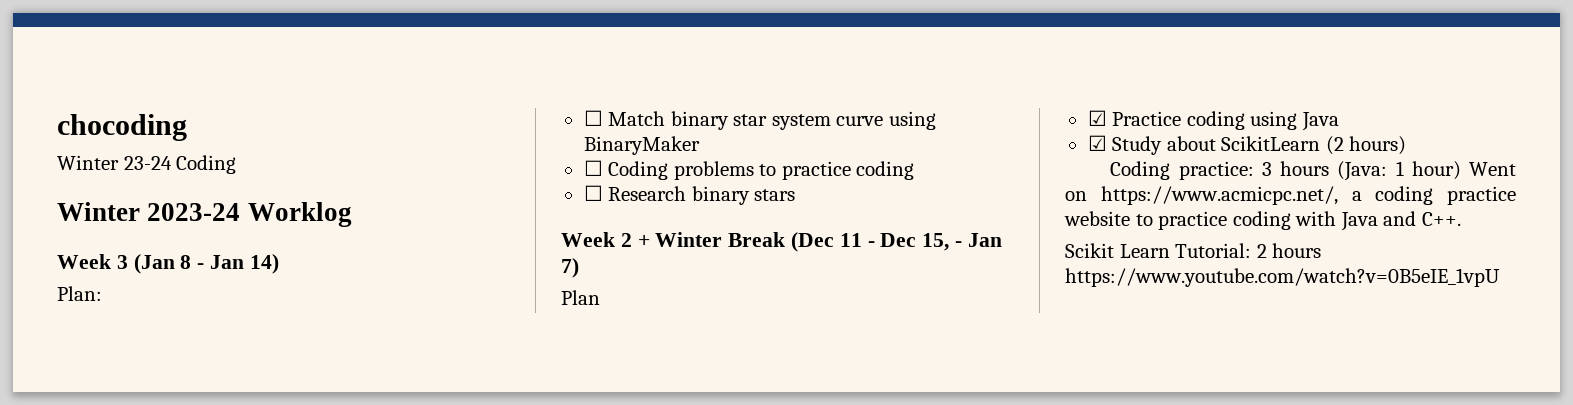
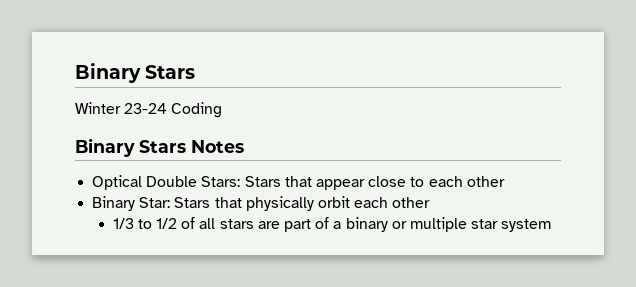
[57,114,187,141] chocoding -> [75,63,196,83] Binary Stars
[57,202,352,227] [57,254,279,274] [57,286,102,301] [583,110,936,130] [583,136,700,155] [583,160,915,180] [583,185,796,205] [561,232,1002,252] [561,258,579,278] [561,290,600,305] [1087,110,1339,131] [1087,135,1407,155] [1110,161,1516,181] [1065,186,1516,205] [1064,211,1461,231] [1065,243,1322,258] [1065,268,1500,287] Winter 2023-24 Worklog // Week 3 (Jan 8 - Jan 14) // Plan: // ☐ Match binary star system curve using BinaryMaker // ☐ Coding problems to practice coding // ☐ Research binary stars // Week 2 + Winter Break (Dec 11 - Dec 15, - Jan 7) // Plan // ☑ Practice coding using Java // ☑ Study about ScikitLearn (2 hours) // Coding practice: 3 hours (Java: 1 hour) Went on https://www.acmicpc.net/, a coding practice website to practice coding with Java and C++. // Scikit Learn Tutorial: 2 hours https://www.youtube.com/watch?v=0B5eIE_1vpU -> [75,138,244,157] [92,175,505,190] [92,196,431,211] [112,217,552,232] Binary Stars Notes // Optical Double Stars: Stars that appear close to each other // Binary Star: Stars that physically orbit each other // 1/3 to 1/2 of all stars are part of a binary or multiple star system

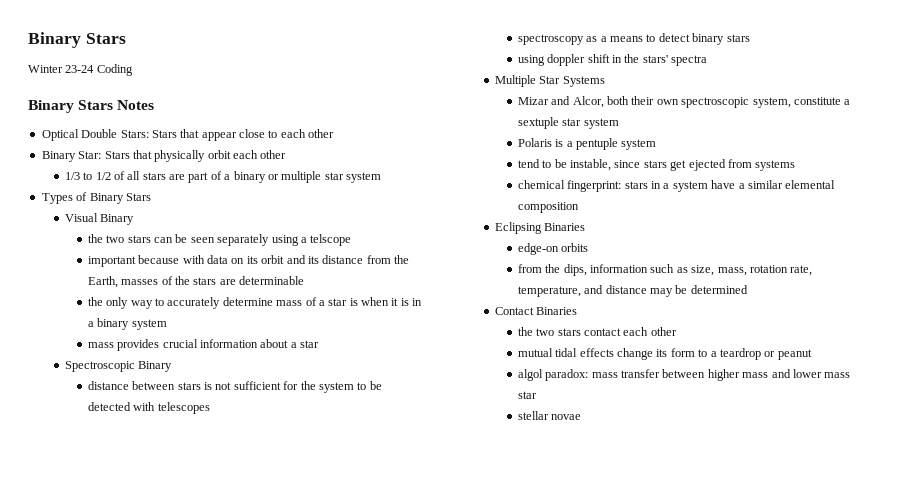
(552, 225) none -> [41,192,151,204] [64,213,135,225] [87,234,352,246] [87,255,410,267] [87,276,305,288] [87,297,423,309] [87,318,167,330] [87,339,320,351] [64,361,173,372] [87,381,382,393] [87,402,210,414] [517,33,750,45] [517,54,708,66] [494,75,605,87] [517,96,851,108] [517,117,619,129] [517,138,657,150] [517,159,796,171] [517,180,836,192] [517,202,579,213] [494,222,586,234] [517,243,589,255] [517,264,813,276] [517,285,748,297] [494,307,578,315] [517,327,677,336] [517,348,812,360] [517,369,851,381] [517,391,537,399] [517,411,582,420] // Types of Binary Stars // Visual Binary // the two stars can be seen separately using a telscope // important because with data on its orbit and its distance from the Earth, masses of the stars are determinable // the only way to accurately determine mass of a star is when it is in a binary system // mass provides crucial information about a star // Spectroscopic Binary // distance between stars is not sufficient for the system to be detected with telescopes // spectroscopy as a means to detect binary stars // using doppler shift in the stars' spectra // Multiple Star Systems // Mizar and Alcor, both their own spectroscopic system, constitute a sextuple star system // Polaris is a pentuple system // tend to be instable, since stars get ejected from systems // chemical fingerprint: stars in a system have a similar elemental composition // Eclipsing Binaries // edge-on orbits // from the dips, information such as size, mass, rotation rate, temperature, and distance may be determined // Contact Binaries // the two stars contact each other // mutual tidal effects change its form to a teardrop or peanut // algol paradox: mass transfer between higher mass and lower mass star // stellar novae

